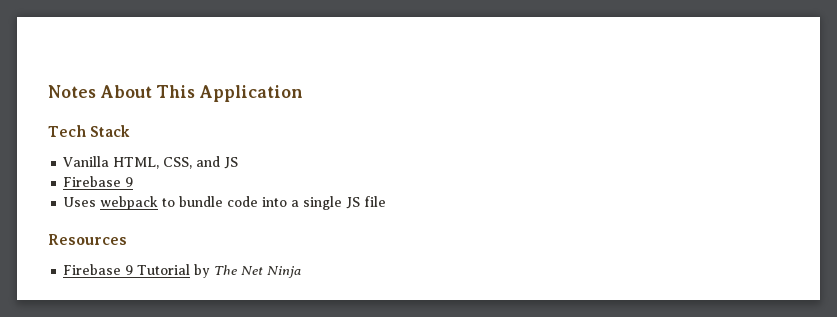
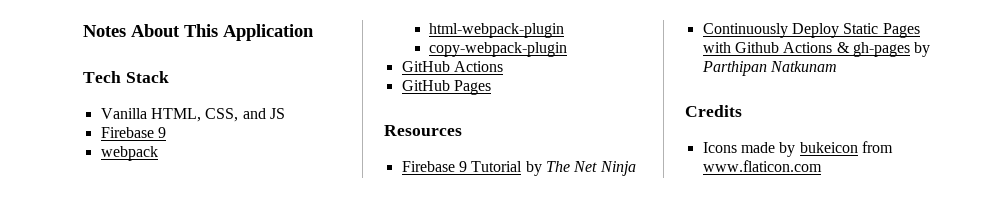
[63,197,97,207] Uses -> (166, 132) none
[162,196,387,210] to bundle code into a single JS file -> [429,23,565,38] [429,42,568,57] [401,61,503,72] [401,80,491,95] // html-webpack-plugin // copy-webpack-plugin // GitHub Actions // GitHub Pages
(302, 272) none -> [702,23,920,38] [702,42,931,57] [701,61,837,76] [685,105,742,117] [702,141,893,157] [702,160,822,172] // Continuously Deploy Static Pages with Github Actions & gh-pages by Parthipan Natkunam // Credits // Icons made by bukeicon from www.flaticon.com

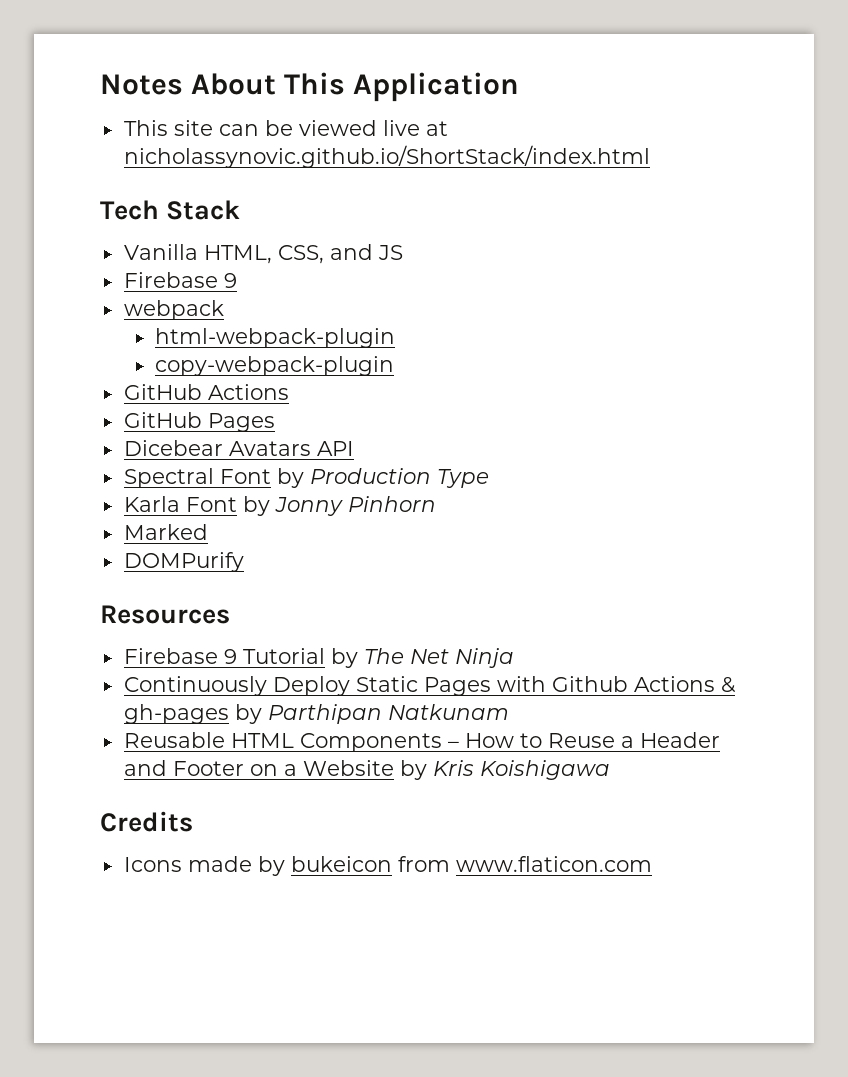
(314, 32) none -> [123,120,448,136] [123,145,650,168] // This site can be viewed live at nicholassynovic.github.io/ShortStack/index.html
(491, 87) none -> [123,440,354,456] [123,468,489,488] [123,496,436,516] [123,524,208,540] [123,552,244,572] // Dicebear Avatars API // Spectral Font by Production Type // Karla Font by Jonny Pinhorn // Marked // DOMPurify
(837, 66) none -> [123,732,720,752] [123,760,610,780] // Reusable HTML Components – How to Reuse a Header and Footer on a Website by Kris Koishigawa

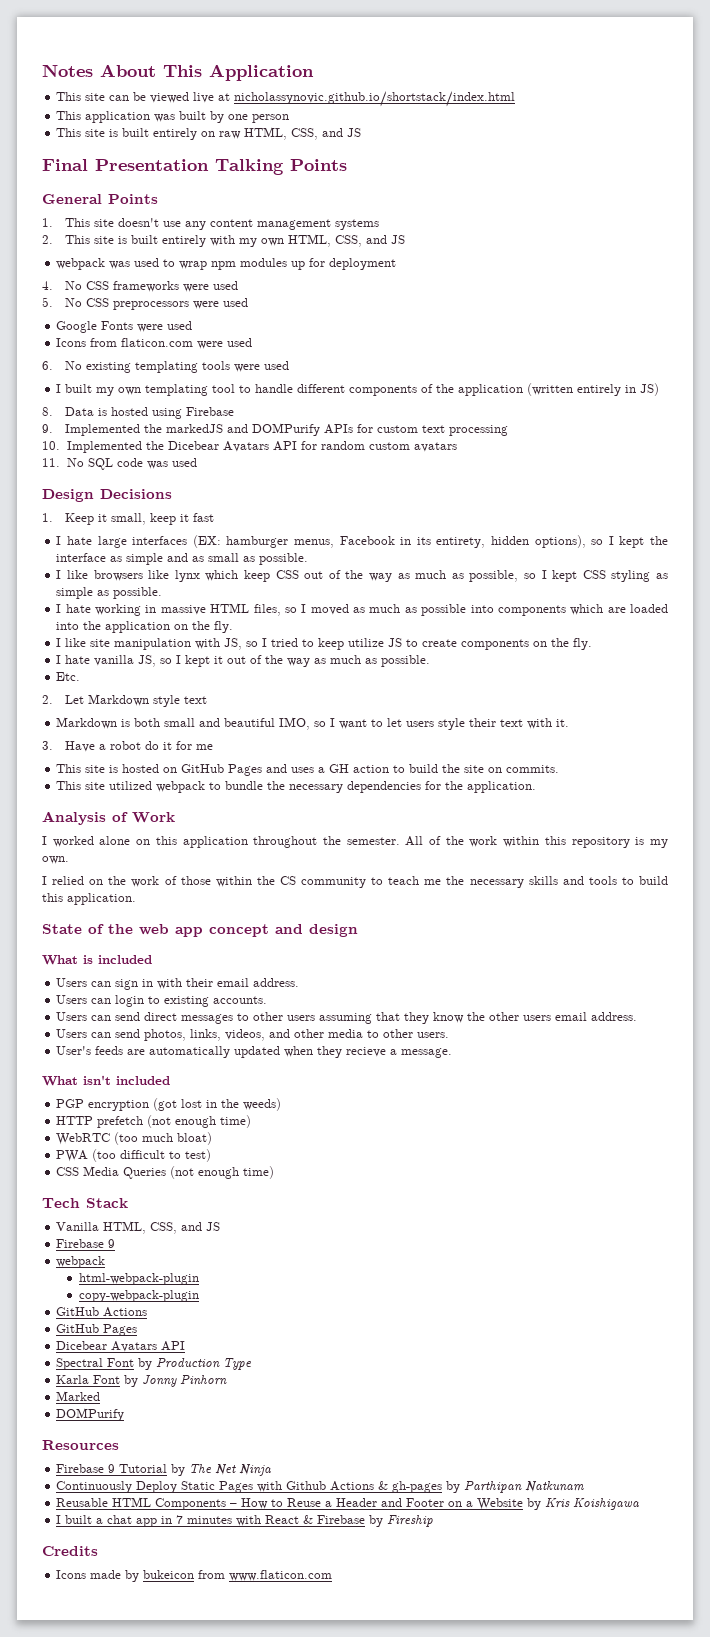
[123,145,650,168] nicholassynovic.github.io/ShortStack/index.html -> [234,91,516,107] [56,111,290,123] [56,127,362,140] [42,159,347,175] [42,194,158,204] [42,218,379,230] [42,234,405,247] [56,258,397,270] [42,281,238,292] [42,297,248,310] [56,321,193,333] [56,338,253,349] [42,361,289,373] [56,383,660,396] [42,407,234,419] [42,423,508,436] [42,441,457,453] [42,458,197,470] [42,489,172,502] [42,513,214,525] [56,535,669,548] [56,553,309,565] [56,570,668,582] [56,587,163,599] [56,603,668,616] [56,621,234,633] [56,638,593,650] [56,655,431,667] [56,672,81,681] [42,694,207,707] [56,717,570,730] [42,741,213,752] [56,764,560,776] [56,781,537,793] [42,811,175,825] [42,836,668,848] [42,856,69,864] [42,876,669,888] [42,893,136,905] [42,924,358,937] [42,955,152,965] [56,978,300,990] [56,995,268,1007] [56,1012,638,1024] [56,1029,450,1041] [56,1046,453,1058] [42,1075,170,1086] [56,1098,282,1111] [56,1115,252,1128] [56,1132,213,1145] [56,1149,212,1162] [56,1166,275,1179] nicholassynovic.github.io/shortstack/index.html // This application was built by one person // This site is built entirely on raw HTML, CSS, and JS // Final Presentation Talking Points // General Points // 1. This site doesn't use any content management systems // 2. This site is built entirely with my own HTML, CSS, and JS // webpack was used to wrap npm modules up for deployment // 4. No CSS frameworks were used // 5. No CSS preprocessors were used // Google Fonts were used // Icons from flaticon.com were used // 6. No existing templating tools were used // I built my own templating tool to handle different components of the application (written entirely in JS) // 8. Data is hosted using Firebase // 9. Implemented the markedJS and DOMPurify APIs for custom text processing // 10. Implemented the Dicebear Avatars API for random custom avatars // 11. No SQL code was used // Design Decisions // 1. Keep it small, keep it fast // I hate large interfaces (EX: hamburger menus, Facebook in its entirety, hidden options), so I kept the interface as simple and as small as possible. // I like browsers like lynx which keep CSS out of the way as much as possible, so I kept CSS styling as simple as possible. // I hate working in massive HTML files, so I moved as much as possible into components which are loaded into the application on the fly. // I like site manipulation with JS, so I tried to keep utilize JS to create components on the fly. // I hate vanilla JS, so I kept it out of the way as much as possible. // Etc. // 2. Let Markdown style text // Markdown is both small and beautiful IMO, so I want to let users style their text with it. // 3. Have a robot do it for me // This site is hosted on GitHub Pages and uses a GH action to build the site on commits. // This site utilized webpack to bundle the necessary dependencies for the application. // Analysis of Work // I worked alone on this application throughout the semester. All of the work within this repository is my own. // I relied on the work of those within the CS community to teach me the necessary skills and tools to build this application. // State of the web app concept and design // What is included // Users can sign in with their email address. // Users can login to existing accounts. // Users can send direct messages to other users assuming that they know the other users email address. // Users can send photos, links, videos, and other media to other users. // User's feeds are automatically updated when they recieve a message. // What isn't included // PGP encryption (got lost in the weeds) // HTTP prefetch (not enough time) // WebRTC (too much bloat) // PWA (too difficult to test) // CSS Media Queries (not enough time)
(610, 770) none -> [56,1515,434,1527] // I built a chat app in 7 minutes with React & Firebase by Fireship

